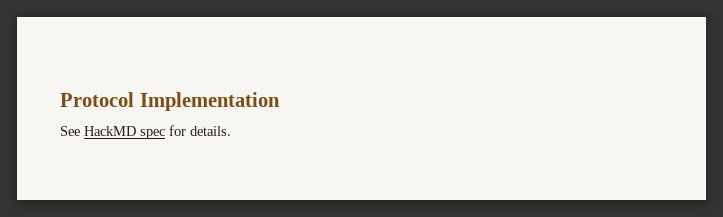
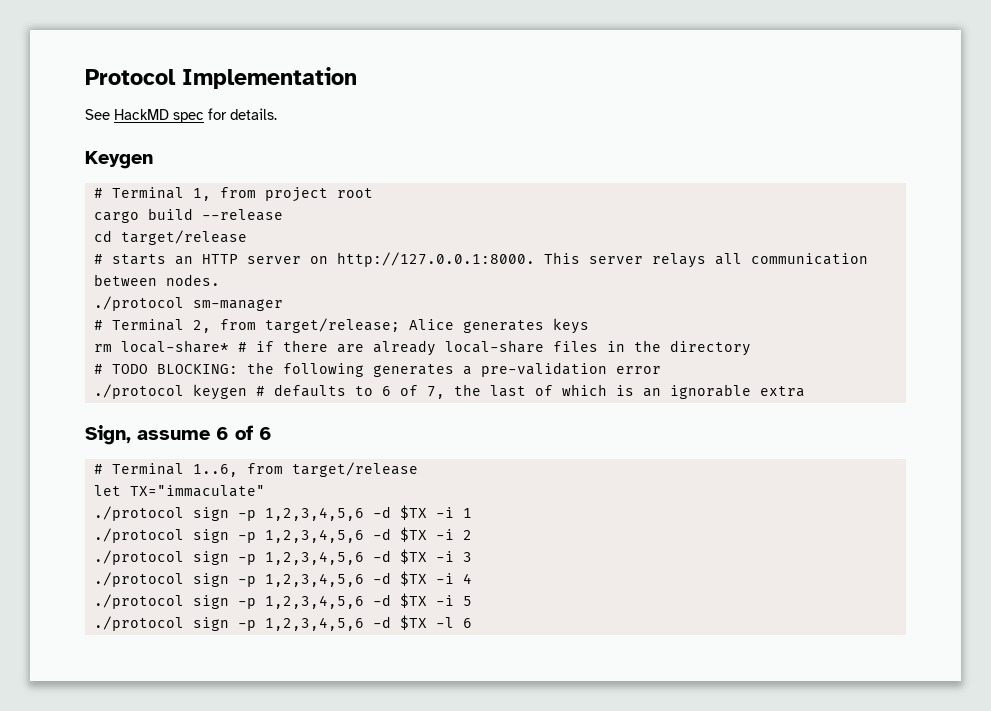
(231, 131) none -> [85,151,153,169] [93,187,373,202] [93,208,283,223] [93,230,247,245] [93,252,868,268] [93,274,220,286] [93,296,283,311] [93,318,589,334] [93,340,751,356] [93,362,661,377] [93,384,805,400] [85,425,272,445] [93,462,418,477] [93,485,265,497] [93,505,472,521] [93,527,472,543] [93,549,472,565] [93,571,472,587] [93,593,472,609] [93,615,472,631] // Keygen // # Terminal 1, from project root // cargo build --release // cd target/release // # starts an HTTP server on http://127.0.0.1:8000. This server relays all communication between nodes. // ./protocol sm-manager // # Terminal 2, from target/release; Alice generates keys // rm local-share* # if there are already local-share files in the directory // # TODO BLOCKING: the following generates a pre-validation error // ./protocol keygen # defaults to 6 of 7, the last of which is an ignorable extra // Sign, assume 6 of 6 // # Terminal 1..6, from target/release // let TX="immaculate" // ./protocol sign -p 1,2,3,4,5,6 -d $TX -i 1 // ./protocol sign -p 1,2,3,4,5,6 -d $TX -i 2 // ./protocol sign -p 1,2,3,4,5,6 -d $TX -i 3 // ./protocol sign -p 1,2,3,4,5,6 -d $TX -i 4 // ./protocol sign -p 1,2,3,4,5,6 -d $TX -i 5 // ./protocol sign -p 1,2,3,4,5,6 -d $TX -l 6

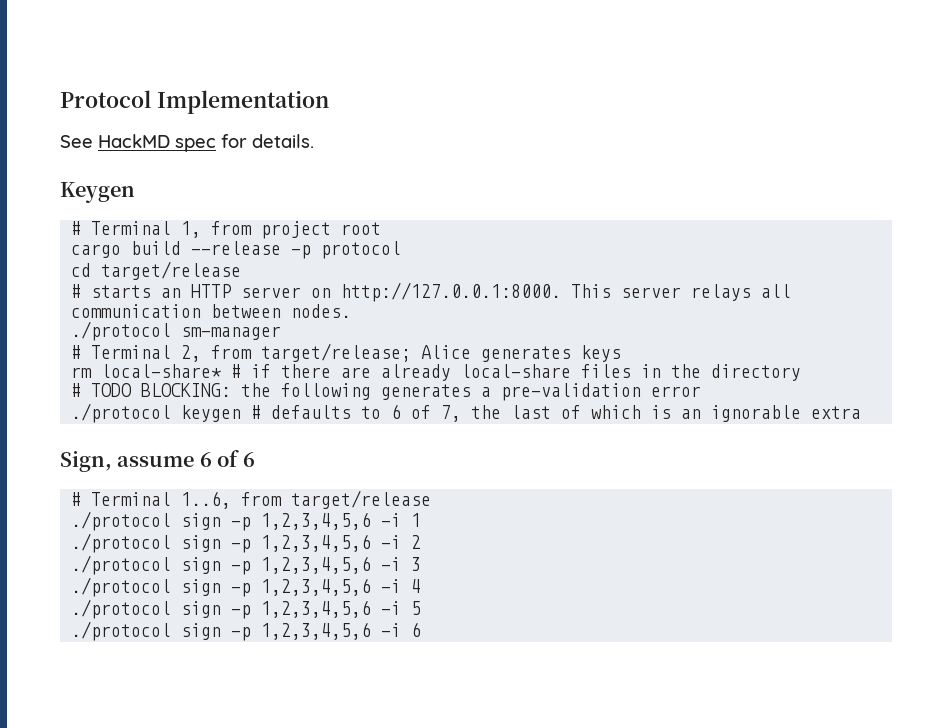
(283, 215) none -> [291,241,402,259] -p protocol
[93,485,265,497] [93,505,427,521] // let TX="immaculate" // ./protocol sign -p 1,2,3,4,5,6 -d $TX -> [71,511,372,531] // ./protocol sign -p 1,2,3,4,5,6
[372,527,427,542] -d $TX -> (372, 543) none
[372,549,427,564] -d $TX -> (372, 565) none
[372,571,427,586] -d $TX -> (372, 587) none
[372,593,427,608] -d $TX -> (372, 609) none
[372,615,454,630] -d $TX -l -> [381,623,402,637] -i

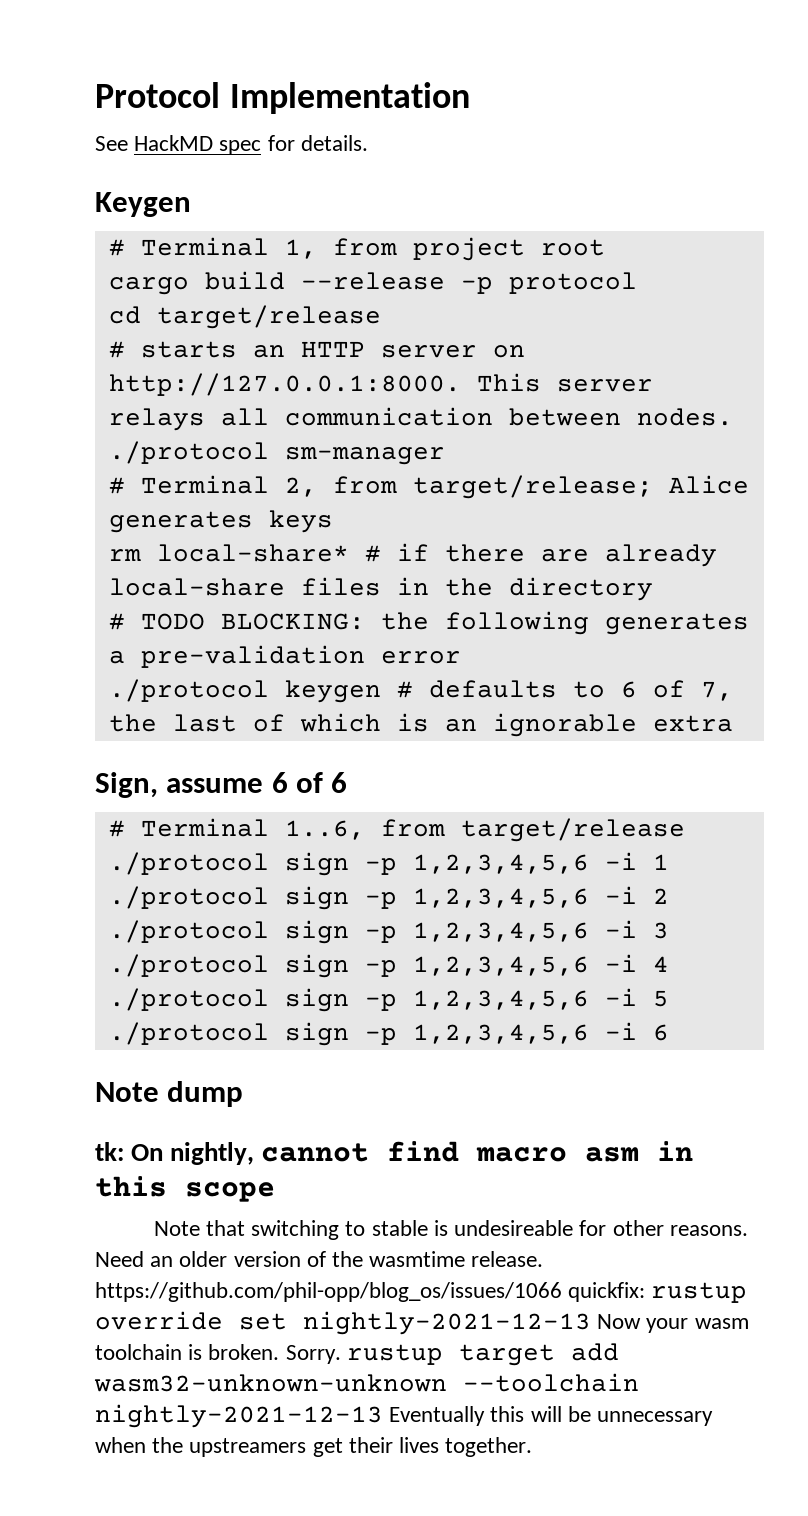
(422, 629) none -> [95,1081,244,1107] [95,1141,694,1165] [95,1176,275,1202] [153,1220,748,1240] [95,1251,544,1267] [95,1282,748,1303] [95,1311,749,1335] [95,1343,619,1366] [94,1373,639,1392] [95,1404,714,1428] [95,1437,533,1457] // Note dump // tk: On nightly, cannot find macro asm in this scope // Note that switching to stable is undesireable for other reasons. Need an older version of the wasmtime release. https://github.com/phil-opp/blog_os/issues/1066 quickfix: rustup override set nightly-2021-12-13 Now your wasm toolchain is broken. Sorry. rustup target add wasm32-unknown-unknown --toolchain nightly-2021-12-13 Eventually this will be unnecessary when the upstreamers get their lives together.

